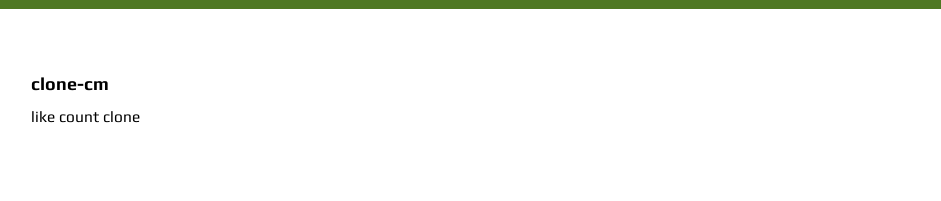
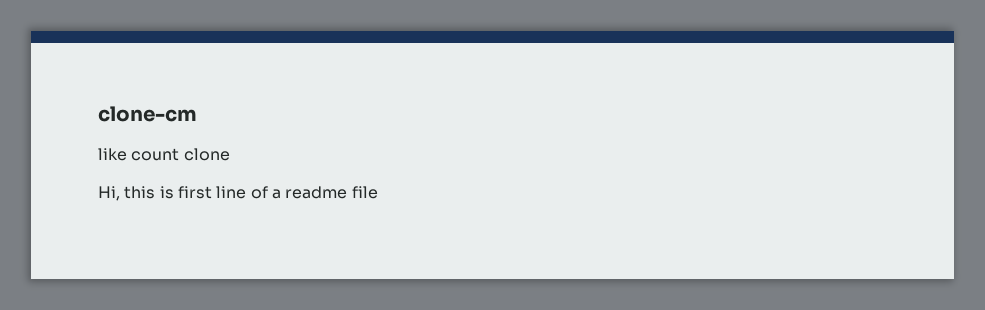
(141, 117) none -> [98,186,378,201] // Hi, this is first line of a readme file

